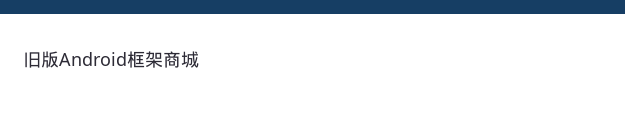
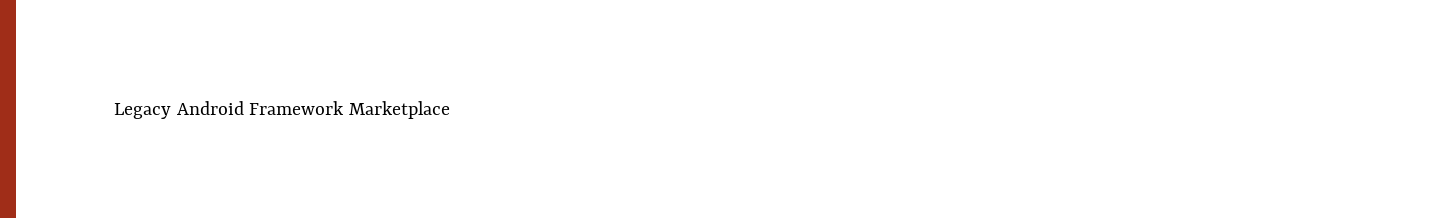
[23,51,199,68] 旧版Android框架商城 -> [114,101,451,119] Legacy Android Framework Marketplace

